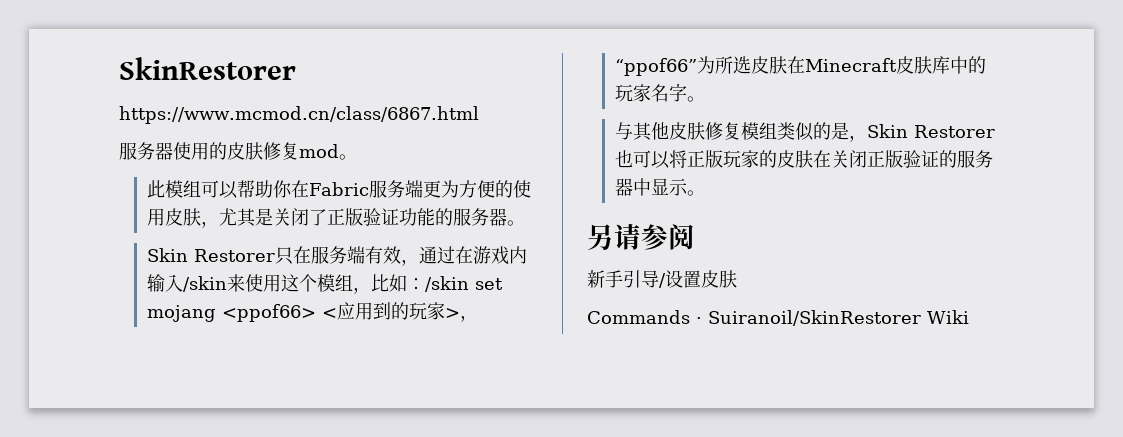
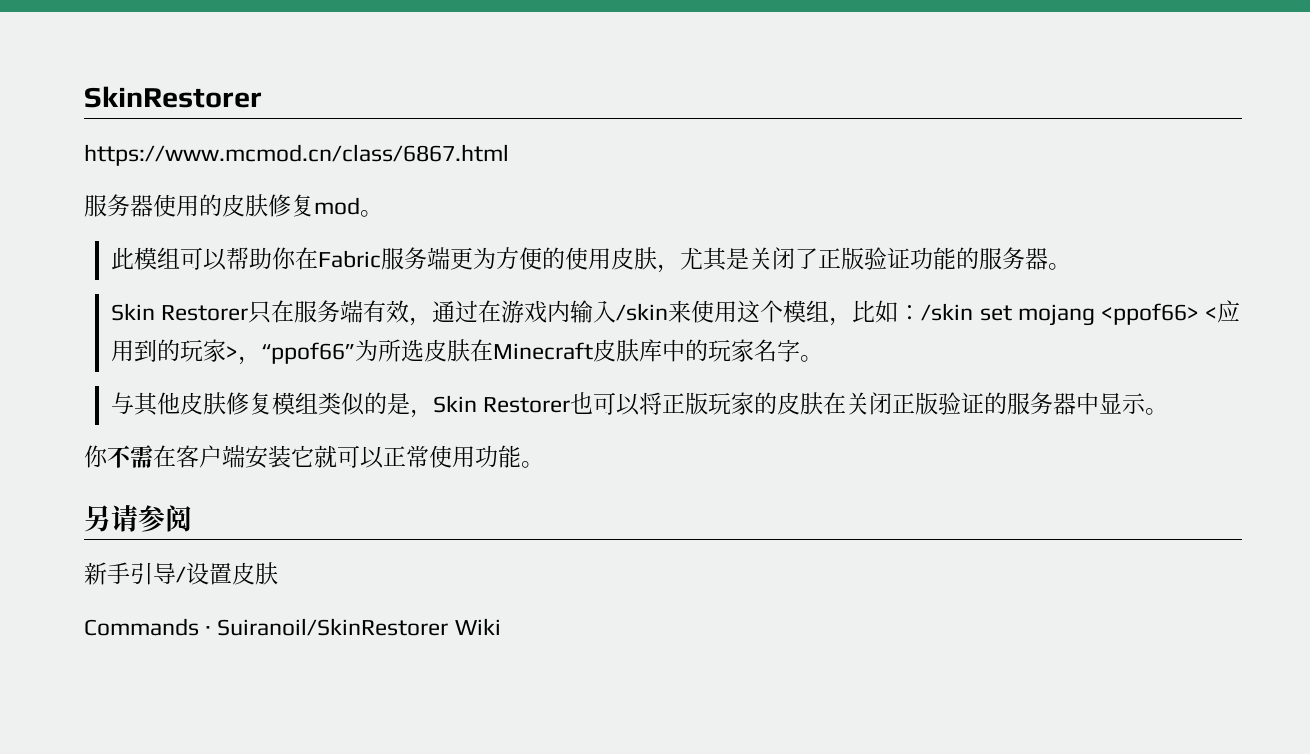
(706, 193) none -> [84,445,544,469] // 你不需在客户端安装它就可以正常使用功能。

